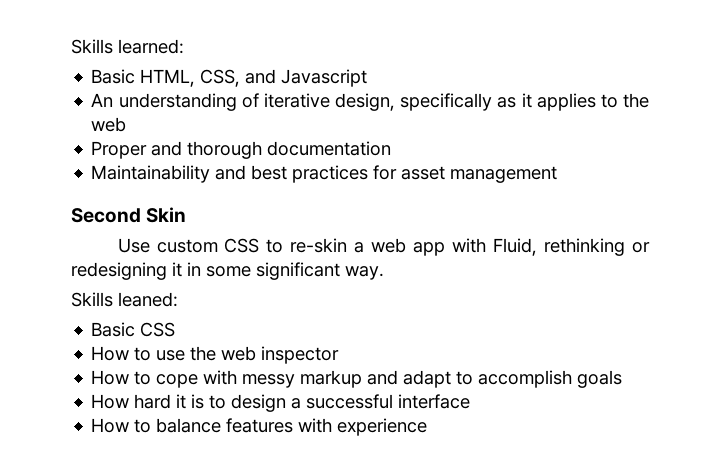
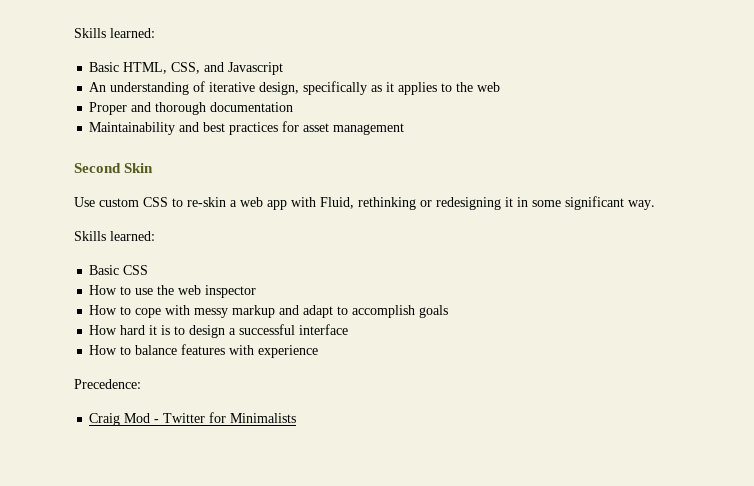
[118,292,178,307] leaned: -> [110,231,155,241] learned:
(428, 427) none -> [74,379,141,389] [89,412,297,426] // Precedence: // Craig Mod - Twitter for Minimalists

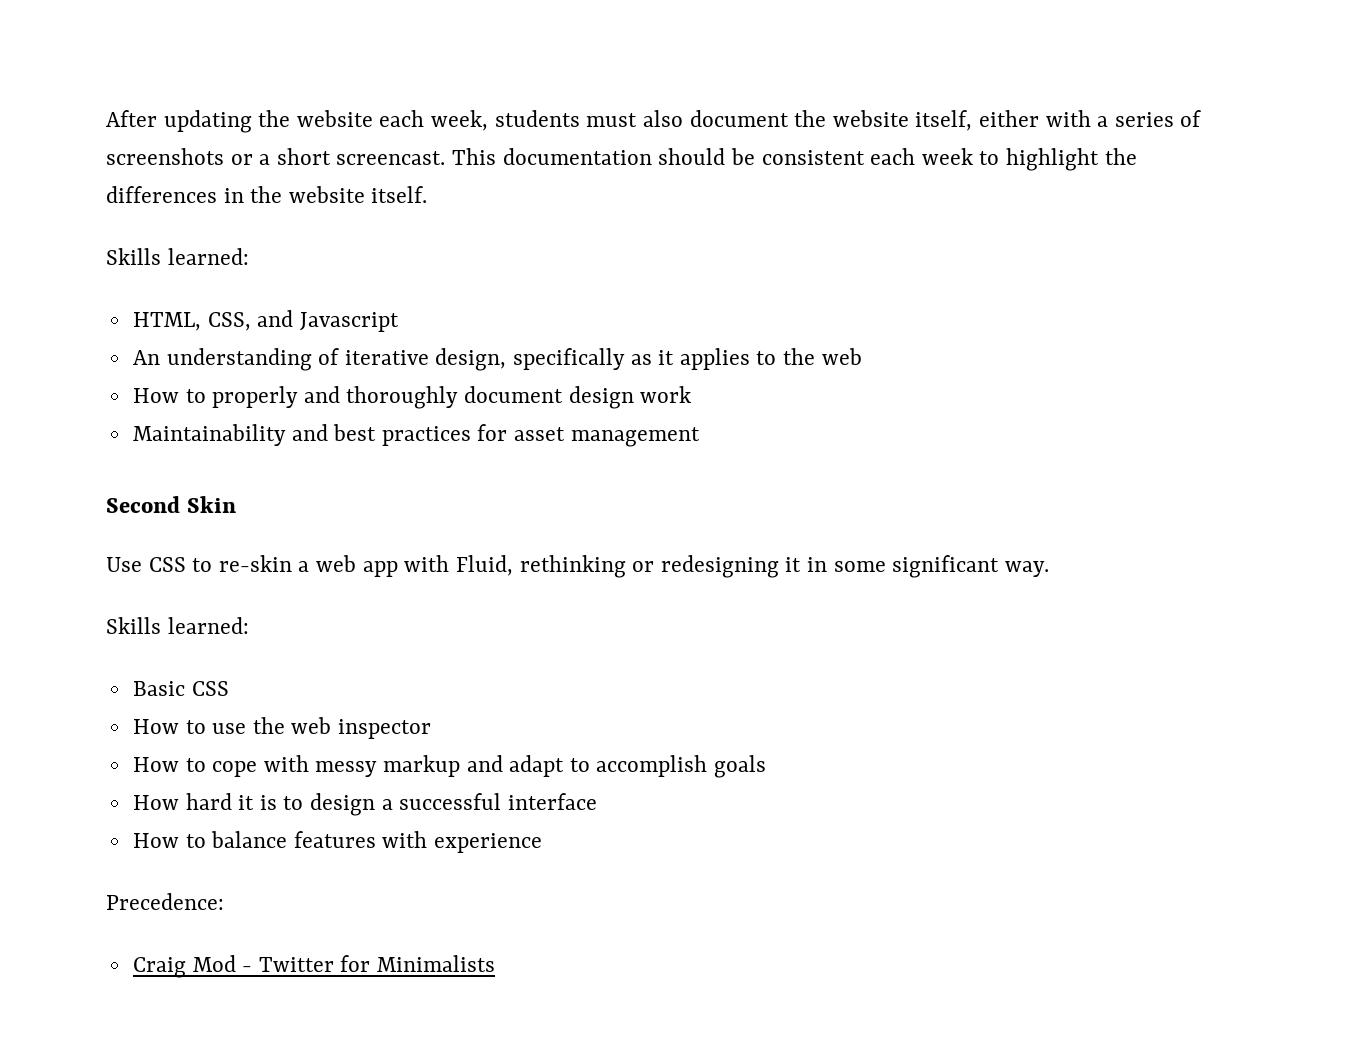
[74,28,155,38] [89,62,120,72] Skills learned: // Basic -> [106,110,1202,133] [106,148,1137,171] [106,186,428,203] [106,248,249,265] After updating the website each week, students must also document the website itself, either with a series of screenshots or a short screencast. This documentation should be consistent each week to highlight the differences in the website itself. // Skills learned: //
[89,102,294,115] Proper and thorough documentation -> [132,386,692,409] How to properly and thoroughly document design work
[99,198,139,207] custom -> (142, 564) none

